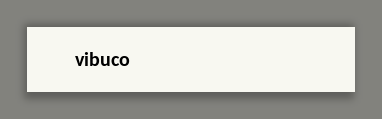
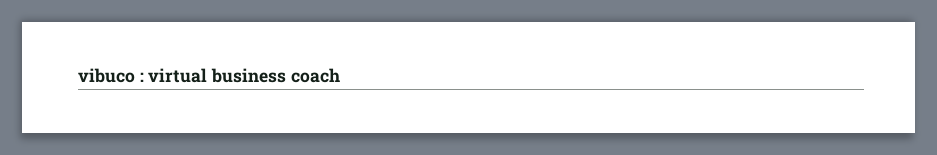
(130, 59) none -> [139,68,340,83] : virtual business coach

